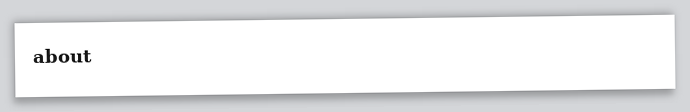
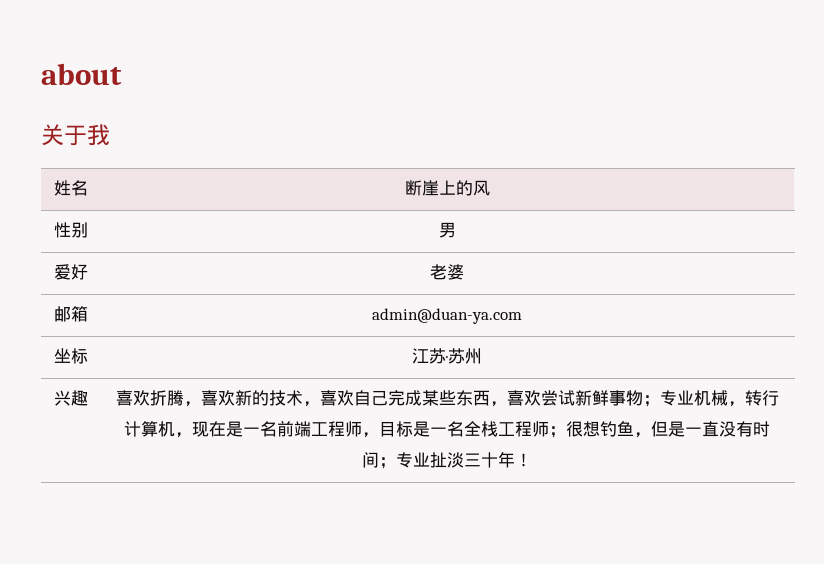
(93, 56) none -> [41,124,110,146] [53,180,88,196] [404,180,490,196] [53,222,88,238] [438,222,456,238] [53,264,88,280] [430,264,464,280] [53,306,88,322] [372,308,522,324] [53,348,88,364] [412,348,482,364] [53,390,88,406] [115,390,779,407] [123,421,770,438] [362,451,532,469] // 关于我 // 姓名 | 断崖上的风 // 性别 | 男 // 爱好 | 老婆 // 邮箱 | admin@duan-ya.com // 坐标 | 江苏·苏州 // 兴趣 | 喜欢折腾，喜欢新的技术，喜欢自己完成某些东西，喜欢尝试新鲜事物；专业机械，转行计算机，现在是一名前端工程师，目标是一名全栈工程师；很想钓鱼，但是一直没有时间；专业扯淡三十年！

